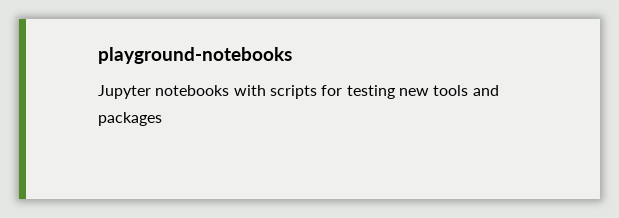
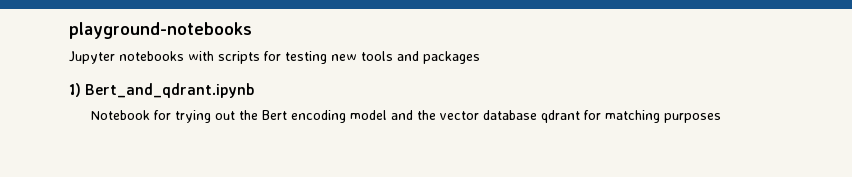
(162, 119) none -> [69,83,255,98] [91,110,722,123] // 1) Bert_and_qdrant.ipynb // Notebook for trying out the Bert encoding model and the vector database qdrant for matching purposes

